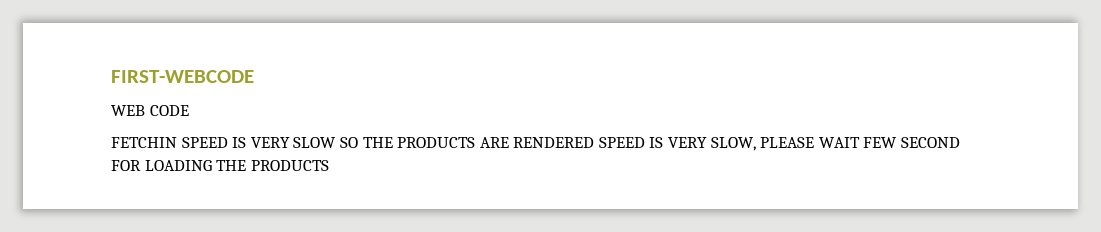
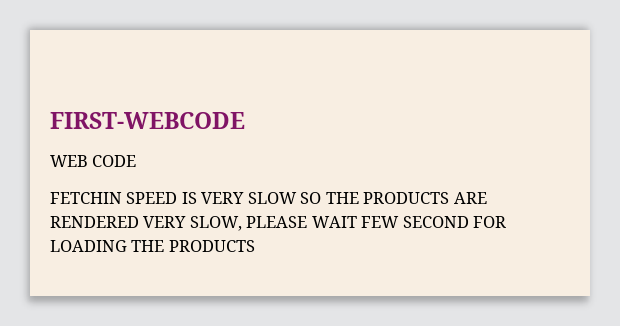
[598,137,664,148] SPEED IS -> (139, 222) none

